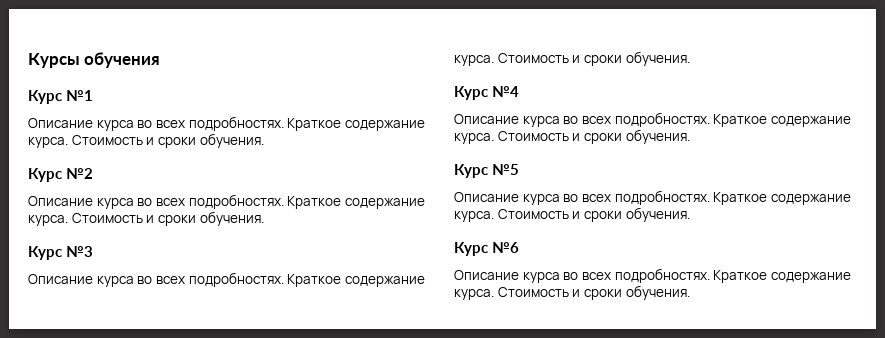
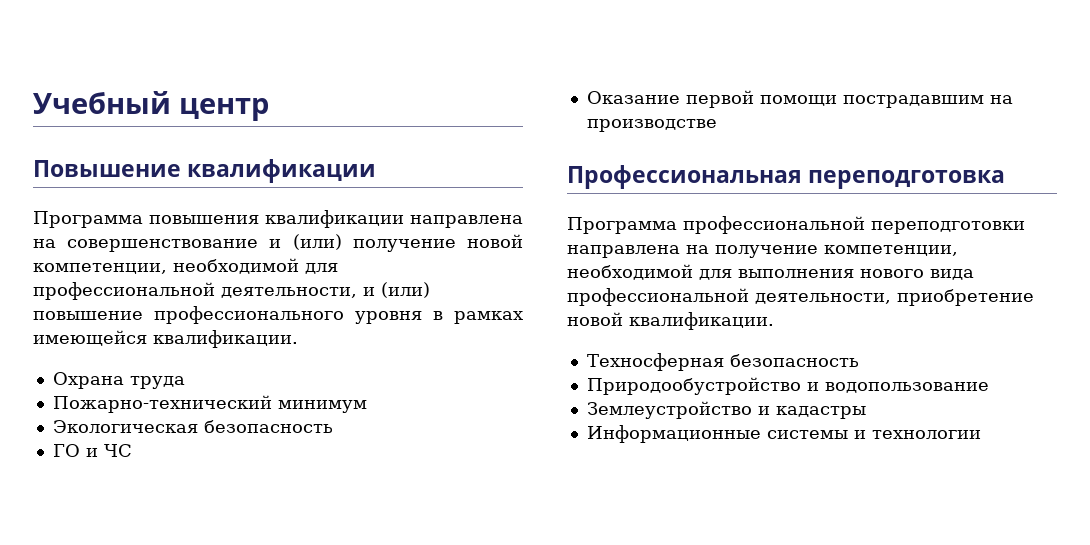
[28,52,161,68] [28,90,94,104] [28,116,425,131] [28,133,264,148] [28,168,94,182] [28,194,425,209] [28,211,264,226] [28,246,94,260] [28,272,425,287] [454,51,690,66] [454,86,520,100] [454,112,851,127] [454,129,690,144] [454,164,520,178] [454,190,851,205] [454,207,690,222] [454,242,520,256] [454,268,851,283] [454,285,690,300] Курсы обучения // Курс №1 // Описание курса во всех подробностях. Краткое содержание курса. Стоимость и сроки обучения. // Курс №2 // Описание курса во всех подробностях. Краткое содержание курса. Стоимость и сроки обучения. // Курс №3 // Описание курса во всех подробностях. Краткое содержание курса. Стоимость и сроки обучения. // Курс №4 // Описание курса во всех подробностях. Краткое содержание курса. Стоимость и сроки обучения. // Курс №5 // Описание курса во всех подробностях. Краткое содержание курса. Стоимость и сроки обучения. // Курс №6 // Описание курса во всех подробностях. Краткое содержание курса. Стоимость и сроки обучения. -> [33,91,269,121] [33,159,377,183] [33,210,523,228] [33,234,523,252] [33,258,338,274] [33,282,430,300] [33,306,523,324] [33,330,298,348] [52,372,185,389] [52,395,367,413] [52,420,333,433] [52,444,132,457] [586,90,1013,108] [586,119,717,132] [567,165,1006,189] [567,216,1025,234] [567,245,958,258] [567,264,974,280] [567,288,1034,306] [567,312,774,330] [586,353,859,371] [586,377,989,395] [586,401,866,419] [586,425,981,443] Учебный центр // Повышение квалификации // Программа повышения квалификации направлена на совершенствование и (или) получение новой компетенции, необходимой для профессиональной деятельности, и (или) повышение профессионального уровня в рамках имеющейся квалификации. // Охрана труда // Пожарно-технический минимум // Экологическая безопасность // ГО и ЧС // Оказание первой помощи пострадавшим на производстве // Профессиональная переподготовка // Программа профессиональной переподготовки направлена на получение компетенции, необходимой для выполнения нового вида профессиональной деятельности, приобретение новой квалификации. // Техносферная безопасность // Природообустройство и водопользование // Землеустройство и кадастры // Информационные системы и технологии

